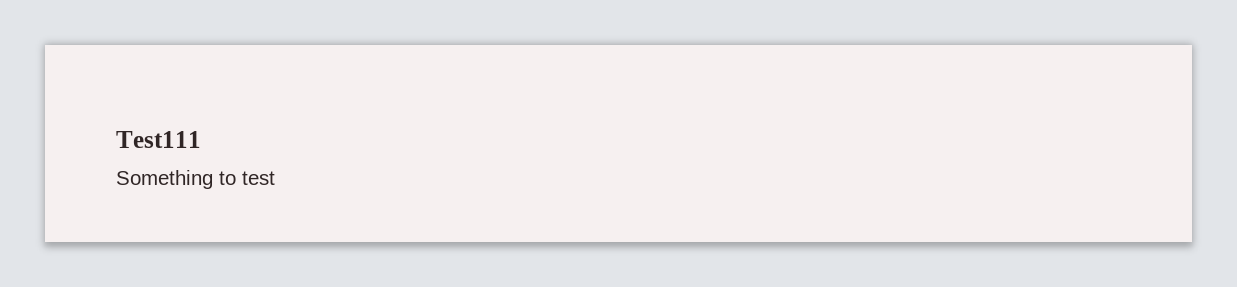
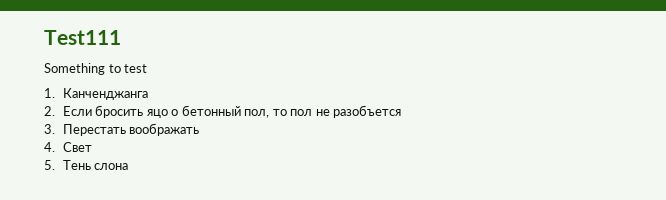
(275, 178) none -> [44,88,148,100] [44,105,402,118] [44,123,200,136] [44,142,92,152] [44,160,129,170] // 1. Канченджанга // 2. Если бросить яцо о бетонный пол, то пол не разобъется // 3. Перестать воображать // 4. Свет // 5. Тень слона

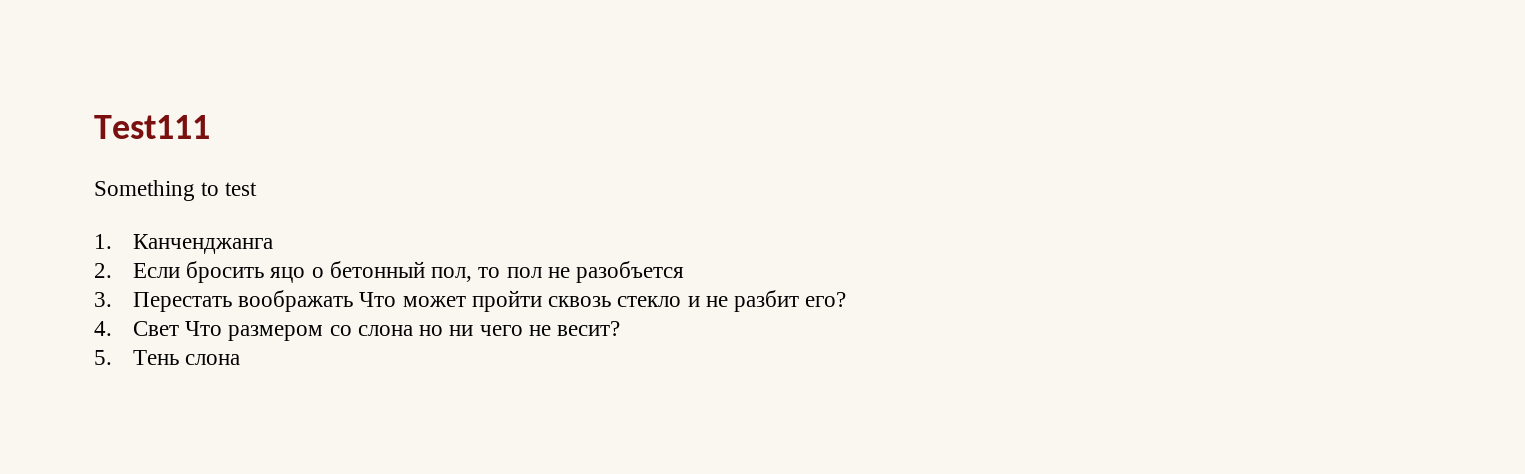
[44,142,92,152] // 4. Свет -> [359,290,847,312] [94,321,620,341] Что может пройти сквозь стекло и не разбит его? // 4. Свет Что размером со слона но ни чего не весит?

